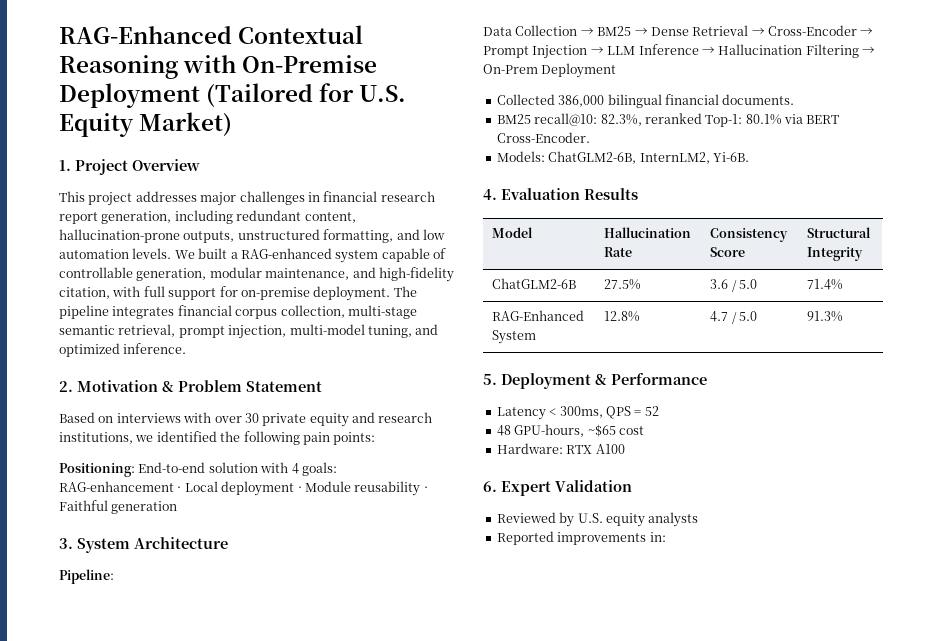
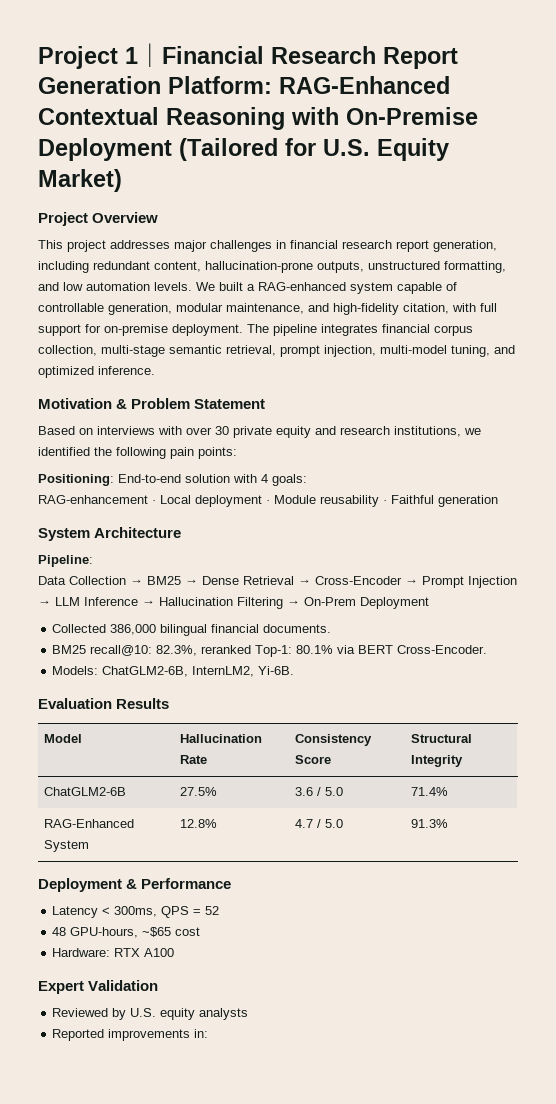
(59, 35) none -> [38,43,458,69] [38,76,272,94] Project 1｜Financial Research Report Generation Platform:
[59,160,71,171] 1. -> (122, 180) none
[59,381,73,392] 2. -> (155, 370) none
[59,538,73,549] 3. -> (498, 501) none
[483,189,497,200] 4. -> (295, 670) none
[483,374,497,385] 5. -> (448, 823) none
[483,481,497,492] 6. -> (175, 952) none

